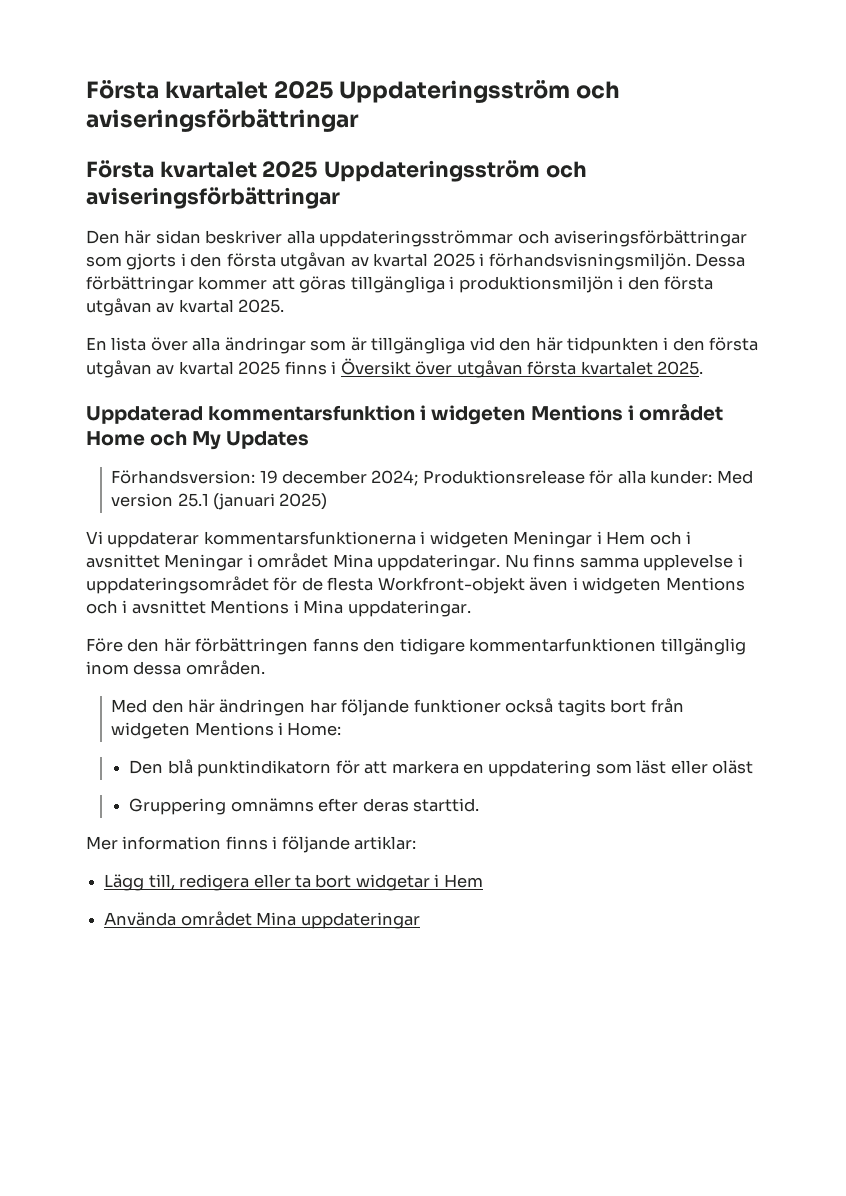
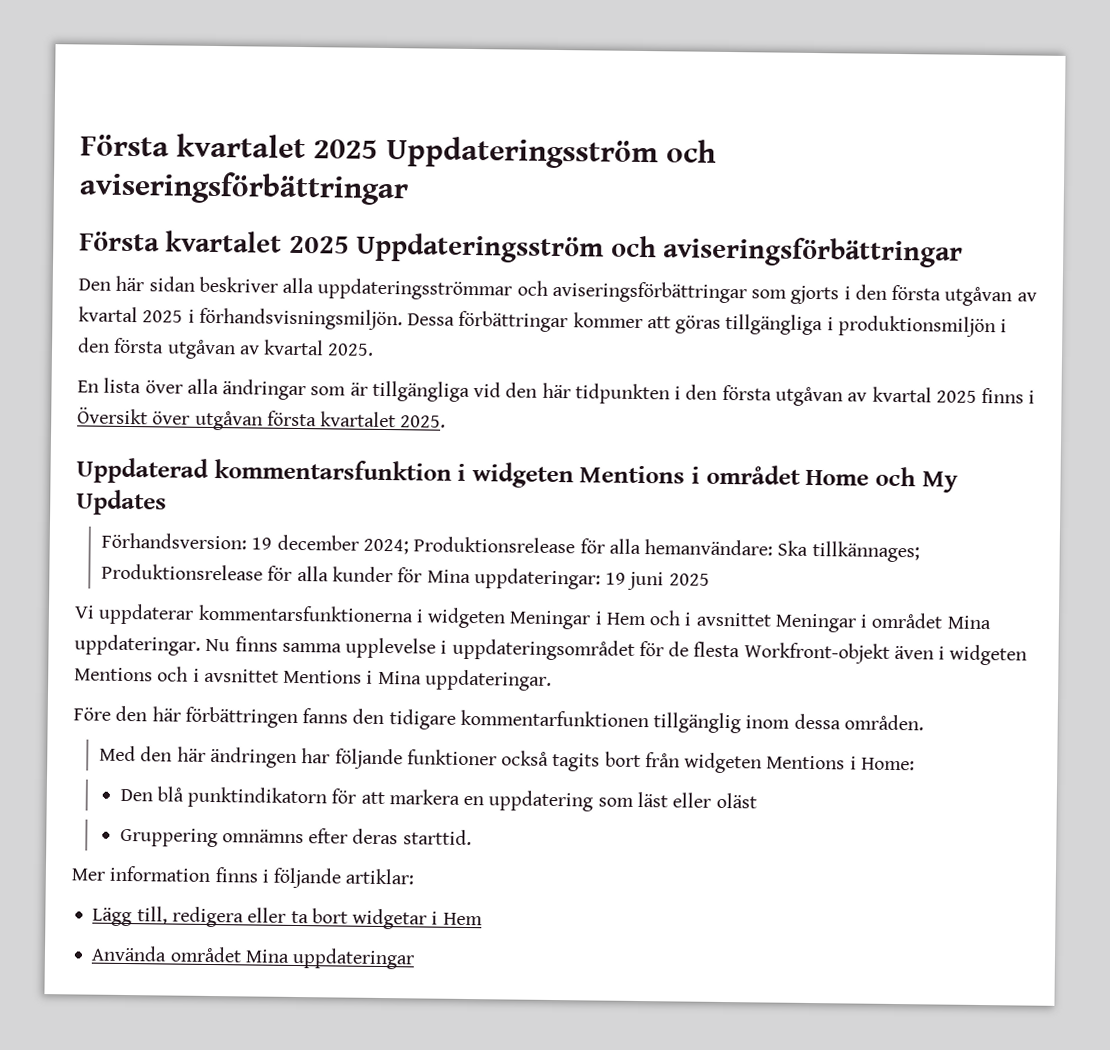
[650,470,753,484] [111,493,328,510] kunder: Med version 25.1 (januari 2025) -> [644,539,920,563] [101,563,710,591] hemanvändare: Ska tillkännages; Produktionsrelease för alla kunder för Mina uppdateringar: 19 juni 2025

